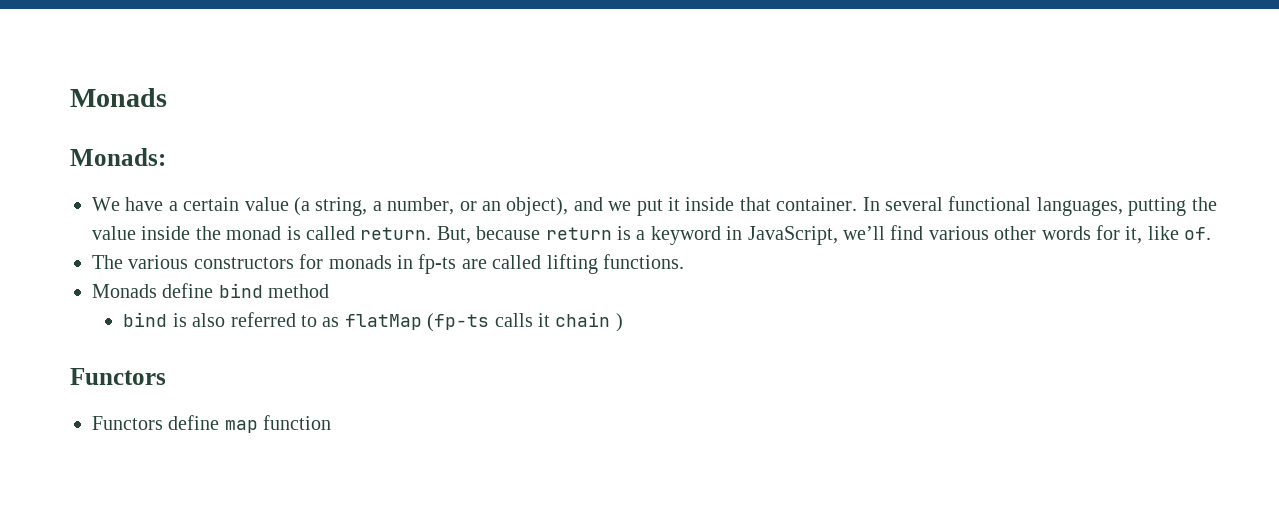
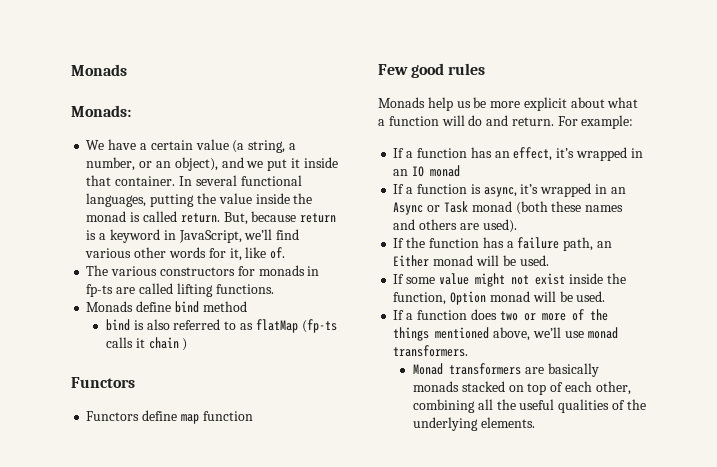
(332, 422) none -> [378,63,486,78] [378,97,639,111] [378,115,634,129] [393,147,643,161] [393,165,461,177] [393,183,626,197] [393,201,624,215] [393,219,517,233] [393,237,612,251] [393,255,549,267] [393,273,626,287] [393,291,606,305] [393,309,608,321] [393,327,618,341] [393,345,469,357] [413,363,599,377] [413,381,631,395] [413,399,646,413] [413,417,535,431] // Few good rules // Monads help us be more explicit about what a function will do and return. For example: // If a function has an effect, it’s wrapped in an IO monad // If a function is async, it’s wrapped in an Async or Task monad (both these names and others are used). // If the function has a failure path, an Either monad will be used. // If some value might not exist inside the function, Option monad will be used. // If a function does two or more of the things mentioned above, we’ll use monad transformers. // Monad transformers are basically monads stacked on top of each other, combining all the useful qualities of the underlying elements.

